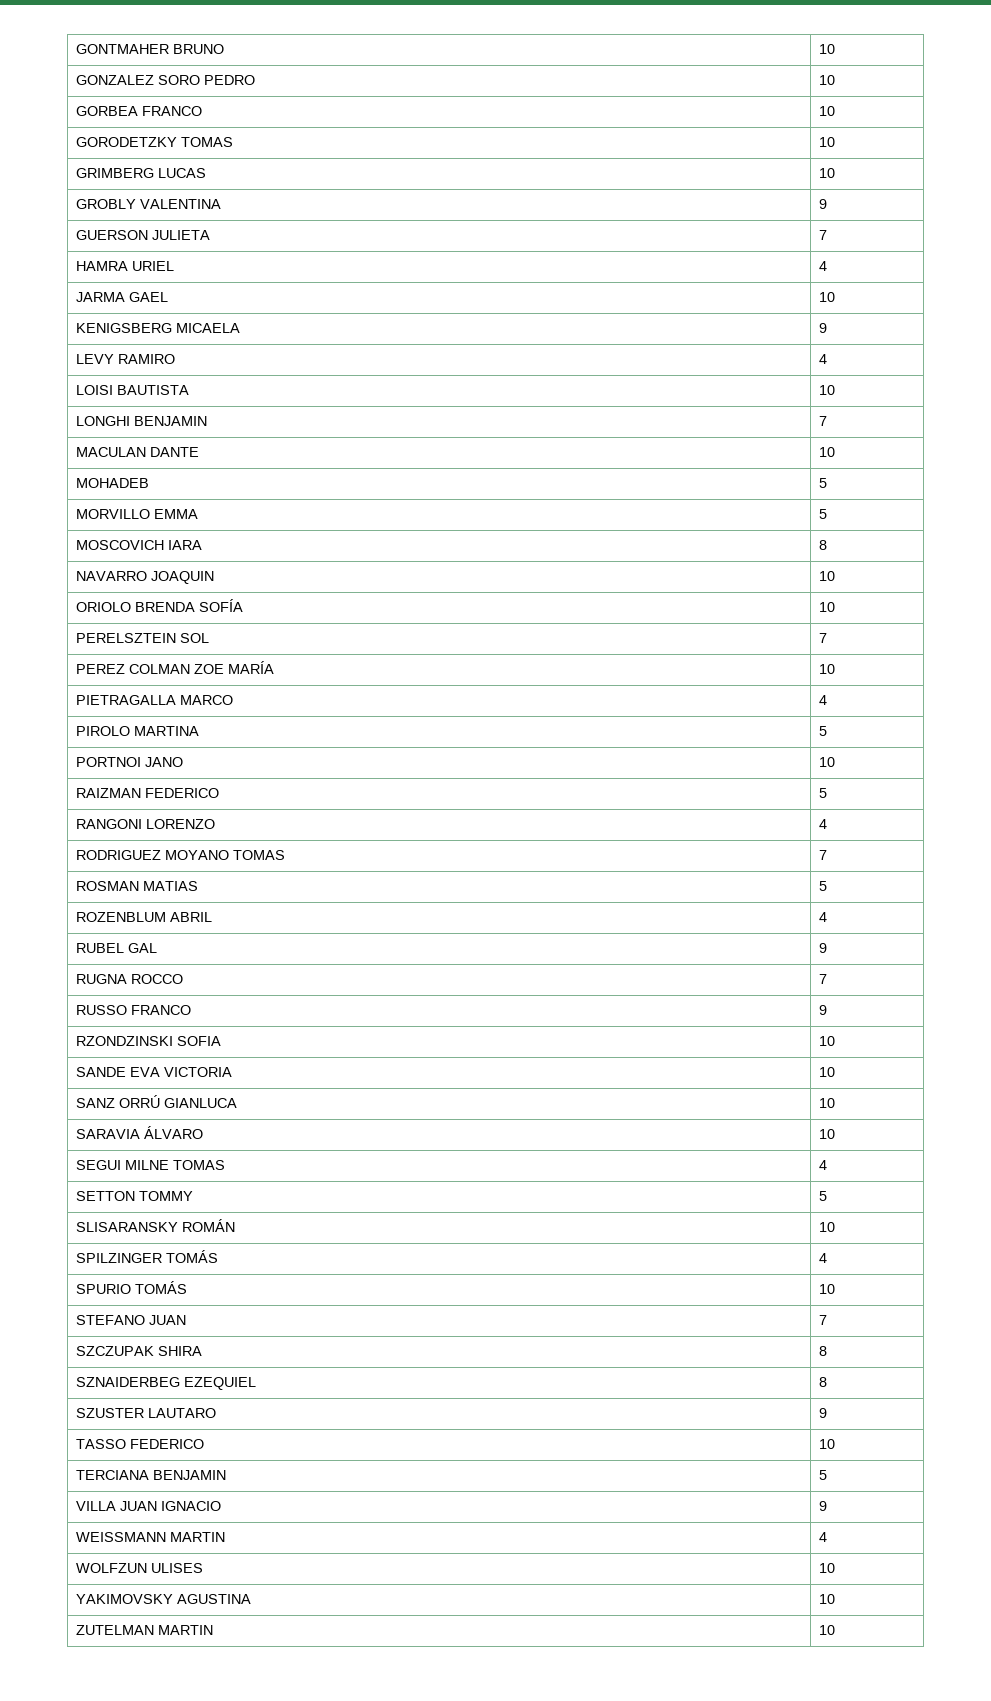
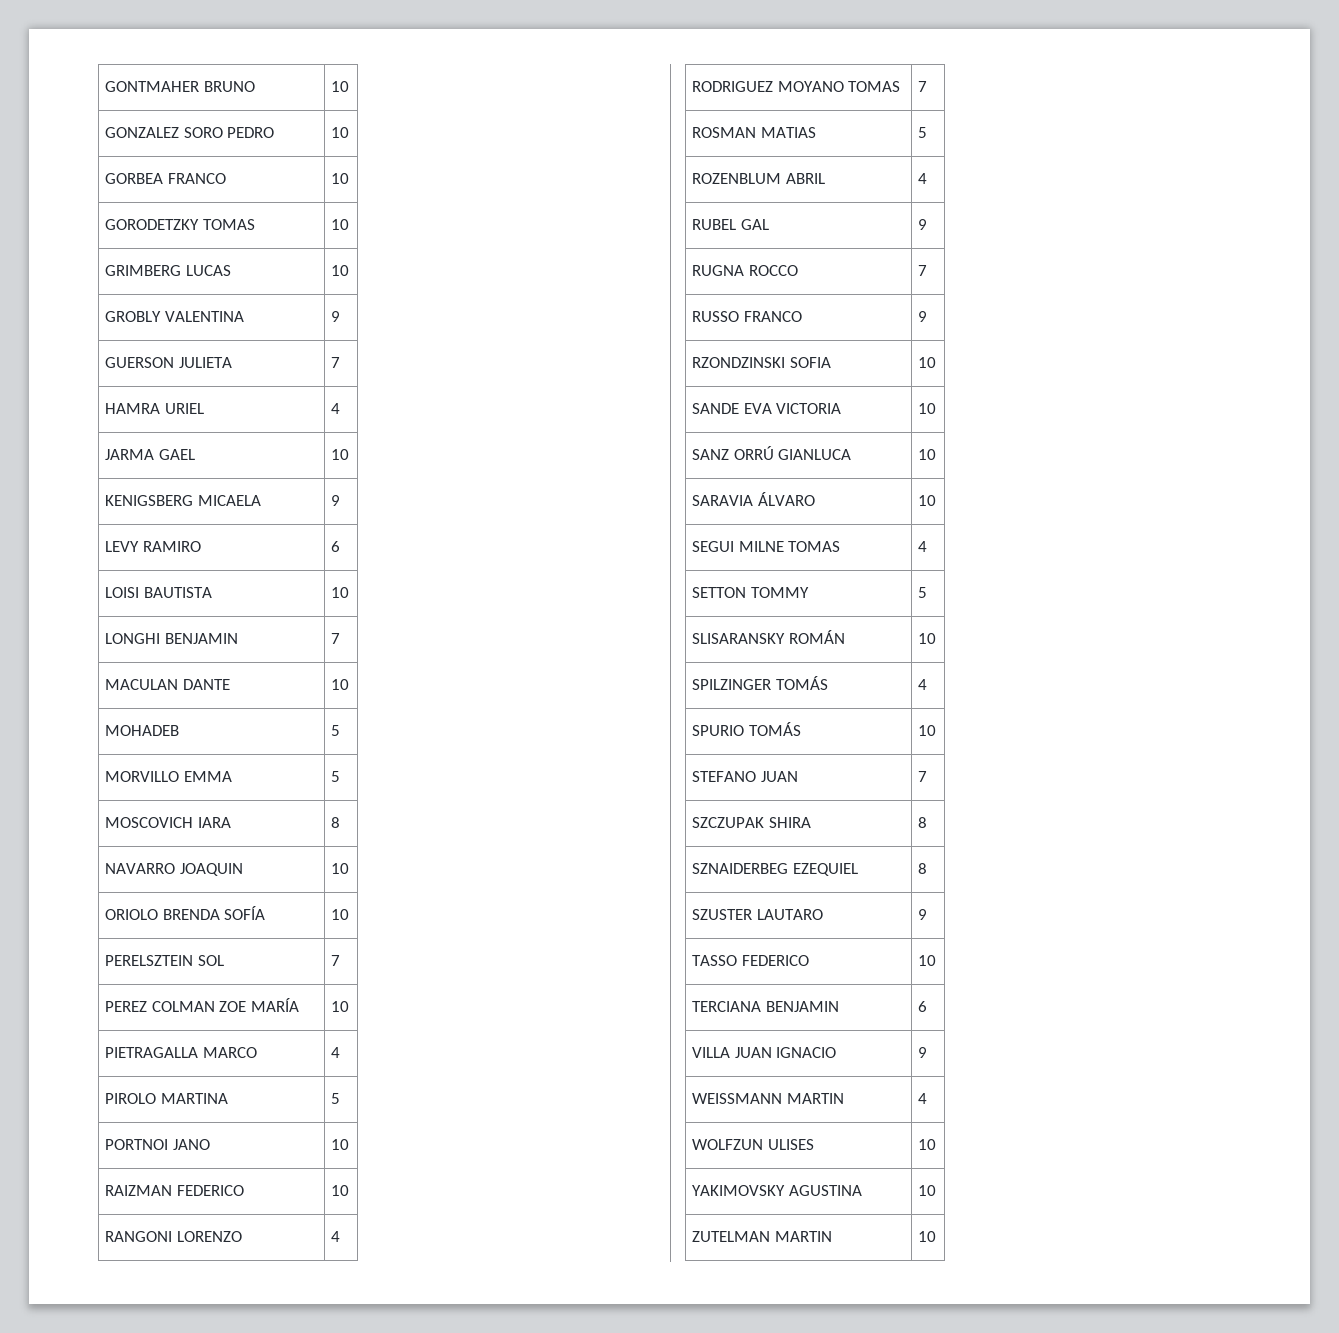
[818,354,827,364] 4 -> [331,541,341,552] 6
[818,788,827,798] 5 -> [331,1185,350,1196] 10
[818,1470,827,1480] 5 -> [918,1001,928,1012] 6

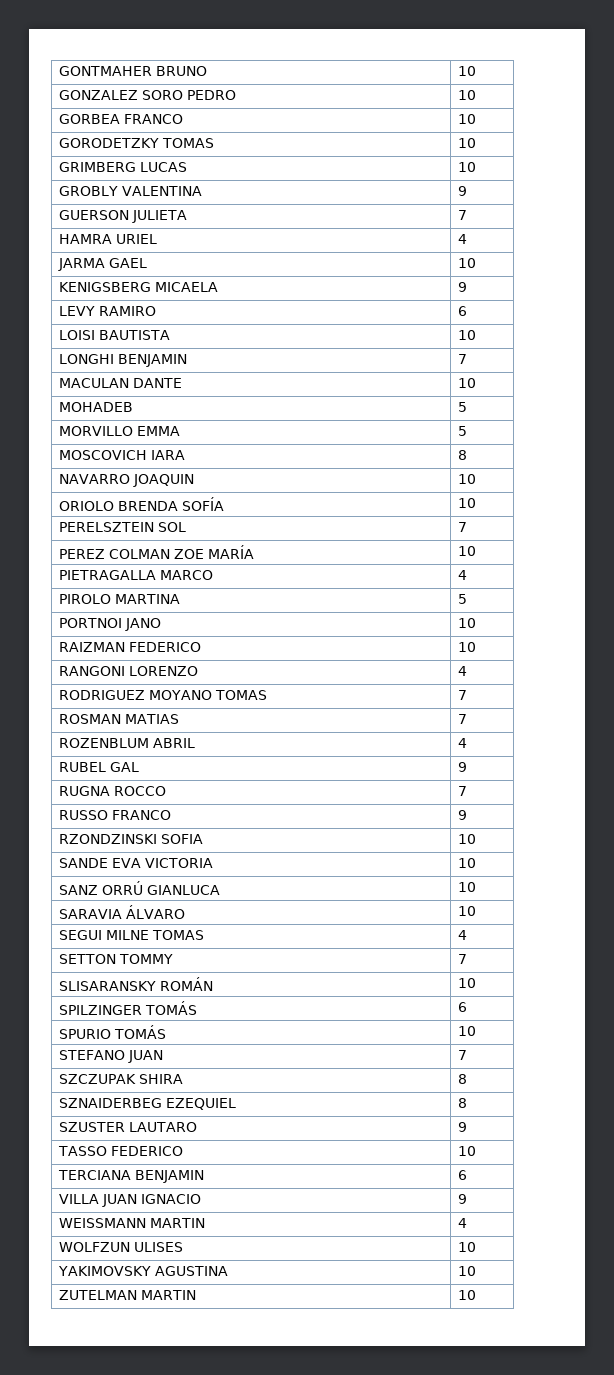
[918,127,928,138] 5 -> [458,714,468,724] 7
[918,587,928,598] 5 -> [458,954,468,964] 7
[918,679,928,690] 4 -> [458,1002,468,1012] 6

